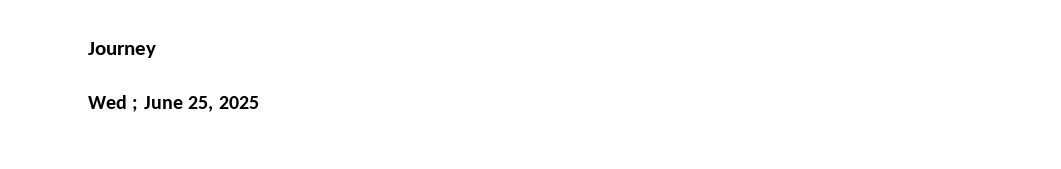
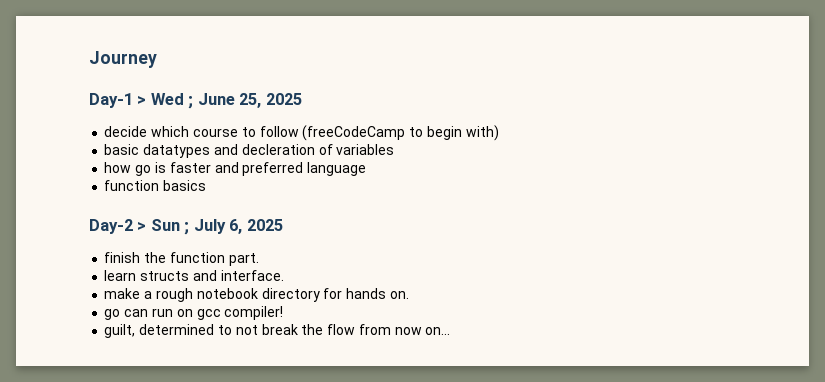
(156, 50) none -> [89,93,147,108] Day-1 >
(259, 102) none -> [104,125,499,141] [104,144,395,158] [104,162,367,176] [104,180,207,191] [89,219,283,235] [104,252,259,266] [104,270,284,281] [104,288,409,302] [104,306,284,320] [104,324,451,338] // decide which course to follow (freeCodeCamp to begin with) // basic datatypes and decleration of variables // how go is faster and preferred language // function basics // Day-2 > Sun ; July 6, 2025 // finish the function part. // learn structs and interface. // make a rough notebook directory for hands on. // go can run on gcc compiler! // guilt, determined to not break the flow from now on...

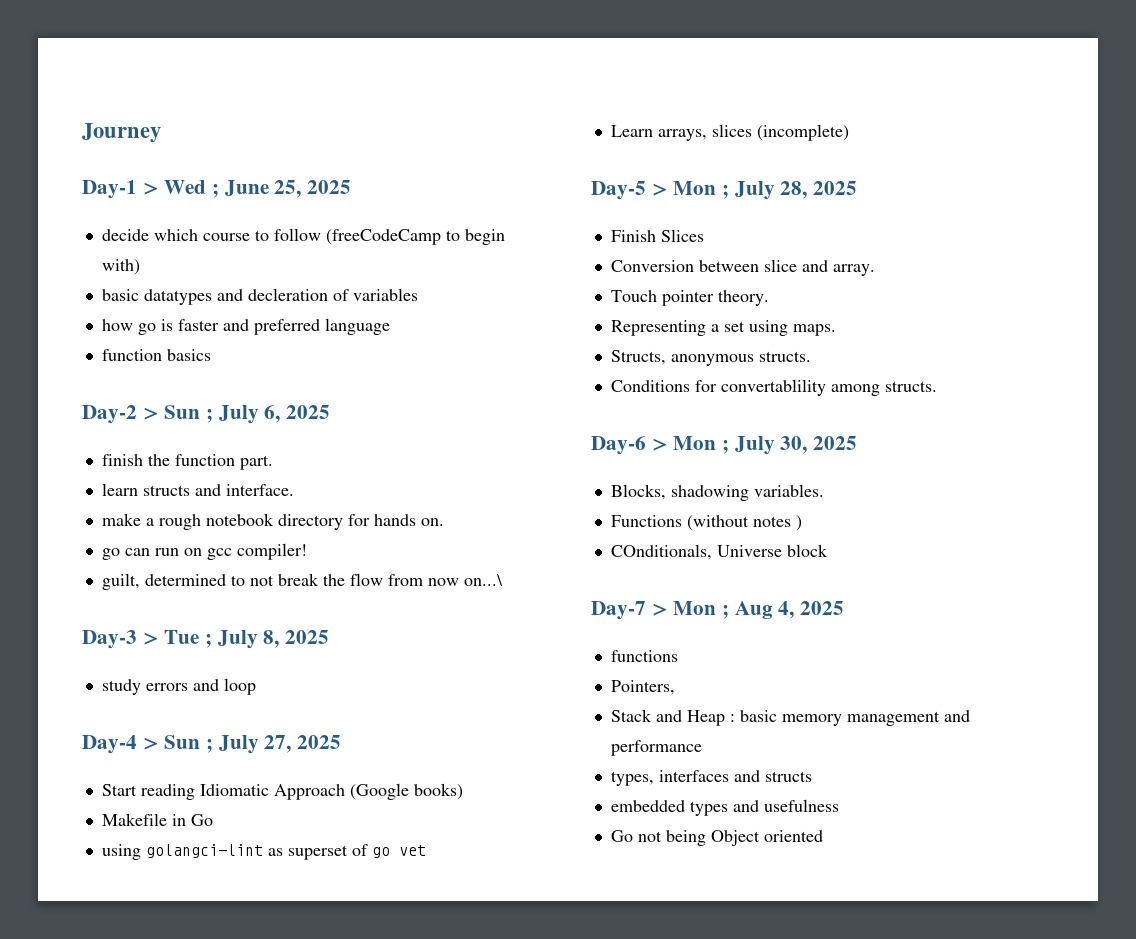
[425,327,451,335] on... -> [463,574,503,586] [82,630,330,649] [101,678,256,695] [82,735,342,754] [101,783,463,800] [101,813,213,826] [101,844,426,860] [610,124,849,141] [591,181,858,200] [610,229,704,242] [610,259,875,276] [610,290,769,306] [610,320,836,336] [610,350,811,366] [610,379,937,396] [591,436,858,455] [610,484,824,501] [610,515,802,531] [610,544,828,560] [591,601,845,620] [610,650,678,662] [610,680,675,695] [610,709,970,726] [610,740,702,756] [610,770,812,786] [610,799,839,816] [610,830,823,846] on...\ // Day-3 > Tue ; July 8, 2025 // study errors and loop // Day-4 > Sun ; July 27, 2025 // Start reading Idiomatic Approach (Google books) // Makefile in Go // using golangci-lint as superset of go vet // Learn arrays, slices (incomplete) // Day-5 > Mon ; July 28, 2025 // Finish Slices // Conversion between slice and array. // Touch pointer theory. // Representing a set using maps. // Structs, anonymous structs. // Conditions for convertablility among structs. // Day-6 > Mon ; July 30, 2025 // Blocks, shadowing variables. // Functions (without notes ) // COnditionals, Universe block // Day-7 > Mon ; Aug 4, 2025 // functions // Pointers, // Stack and Heap : basic memory management and performance // types, interfaces and structs // embedded types and usefulness // Go not being Object oriented

